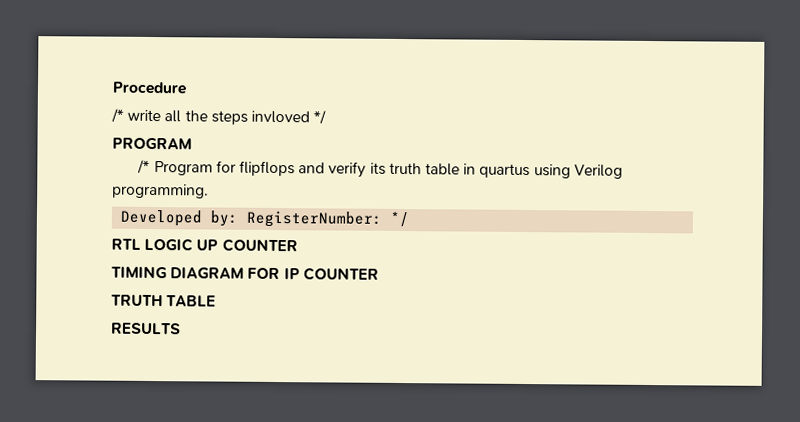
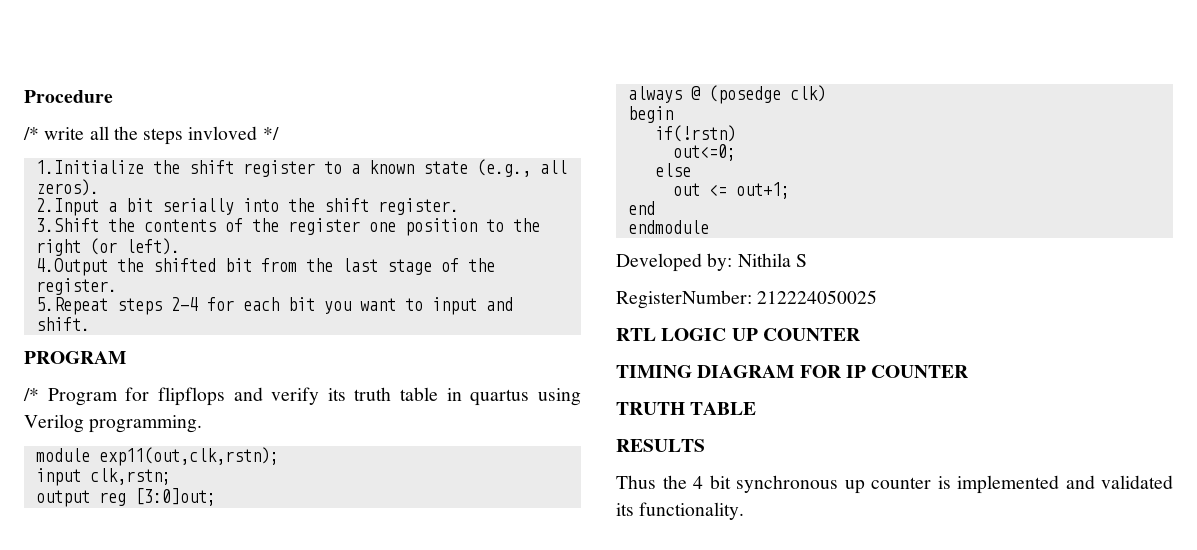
(327, 117) none -> [35,159,567,177] [35,179,99,196] [35,198,459,216] [35,218,540,236] [35,238,180,256] [35,258,495,276] [35,278,117,295] [35,297,513,315] [35,317,90,331] // 1.Initialize the shift register to a known state (e.g., all zeros). // 2.Input a bit serially into the shift register. // 3.Shift the contents of the register one position to the right (or left). // 4.Output the shifted bit from the last stage of the register. // 5.Repeat steps 2-4 for each bit you want to input and shift.
[120,209,410,228] Developed by: RegisterNumber: */ -> [35,447,279,466] [35,468,171,486] [35,488,216,507] [627,85,826,104] [627,106,673,123] [654,125,736,142] [672,144,736,161] [654,163,691,177] [672,182,790,199] [627,201,655,215] [627,220,709,234] [616,253,807,272] [616,290,878,309] module exp11(out,clk,rstn); // input clk,rstn; // output reg [3:0]out; // always @ (posedge clk) // begin // if(!rstn) // out<=0; // else // out <= out+1; // end // endmodule // Developed by: Nithila S // RegisterNumber: 212224050025
(181, 328) none -> [616,475,1173,494] [616,502,745,520] // Thus the 4 bit synchronous up counter is implemented and validated its functionality.

